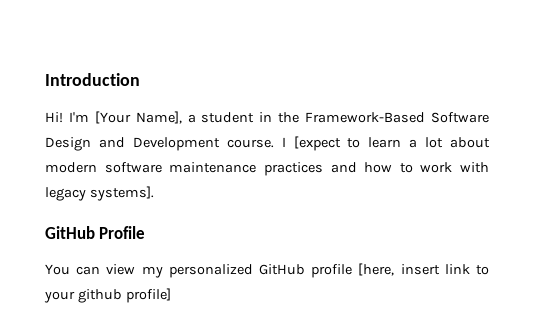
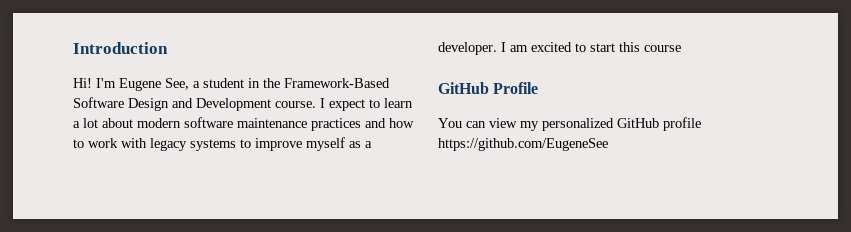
[94,111,182,124] [Your Name], -> [119,78,189,91] Eugene See,
[293,136,341,151] [expect -> [329,99,365,111] expect
[89,186,154,201] systems]. -> [190,137,372,151] [438,42,681,55] systems to improve myself as a developer. I am excited to start this course
[358,263,489,276] [44,288,171,303] [here, insert link to your github profile] -> [438,138,608,151] https://github.com/EugeneSee

